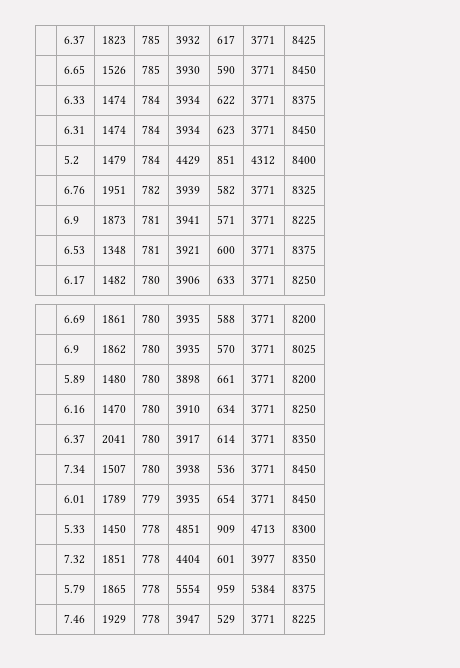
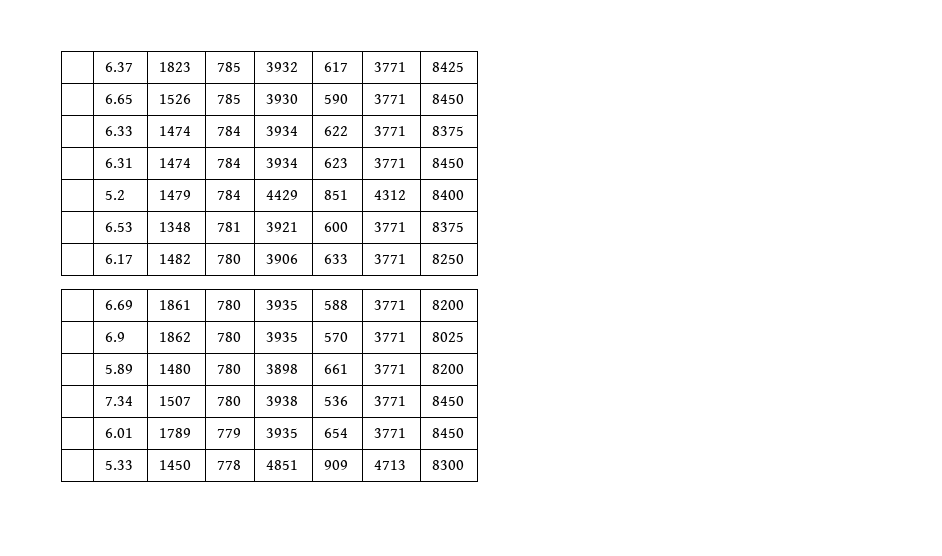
[63,185,85,194] [101,185,126,194] [141,185,160,195] [175,186,200,194] [216,185,235,195] [250,185,275,194] [291,185,316,195] [63,216,79,224] [101,215,126,224] [141,215,160,224] [175,216,200,224] [216,215,235,224] [250,215,275,224] [291,215,316,225] // | 6.76 | 1951 | 782 | 3939 | 582 | 3771 | 8325 // | 6.9 | 1873 | 781 | 3941 | 571 | 3771 | 8225 -> (465, 195) none
[63,405,85,413] [101,404,126,413] [141,404,160,413] [175,405,200,413] [216,405,235,413] [250,404,275,413] [291,404,316,414] [63,434,85,443] [101,435,126,444] [141,434,160,443] [175,434,200,443] [216,435,235,443] [250,434,275,443] [291,434,316,443] // | 6.16 | 1470 | 780 | 3910 | 634 | 3771 | 8250 // | 6.37 | 2041 | 780 | 3917 | 614 | 3771 | 8350 -> (465, 369) none
[63,554,85,564] [101,554,126,563] [141,554,160,563] [175,555,200,563] [216,555,235,563] [250,554,275,563] [291,554,316,563] [63,584,85,593] [101,584,126,593] [141,584,160,593] [175,584,200,593] [216,584,235,593] [250,584,275,593] [291,584,316,593] [63,614,85,623] [101,615,126,624] [141,614,160,623] [175,614,200,623] [216,614,235,624] [250,614,275,623] [291,614,316,624] // | 7.32 | 1851 | 778 | 4404 | 601 | 3977 | 8350 // | 5.79 | 1865 | 778 | 5554 | 959 | 5384 | 8375 // | 7.46 | 1929 | 778 | 3947 | 529 | 3771 | 8225 -> (465, 465) none

